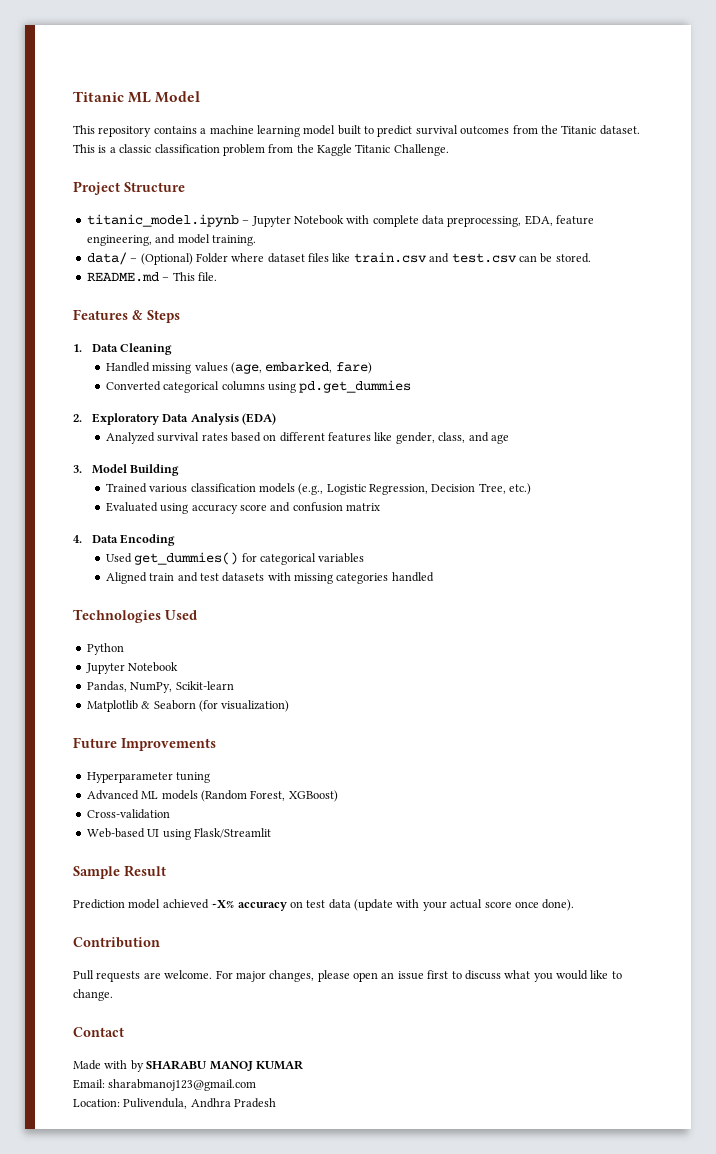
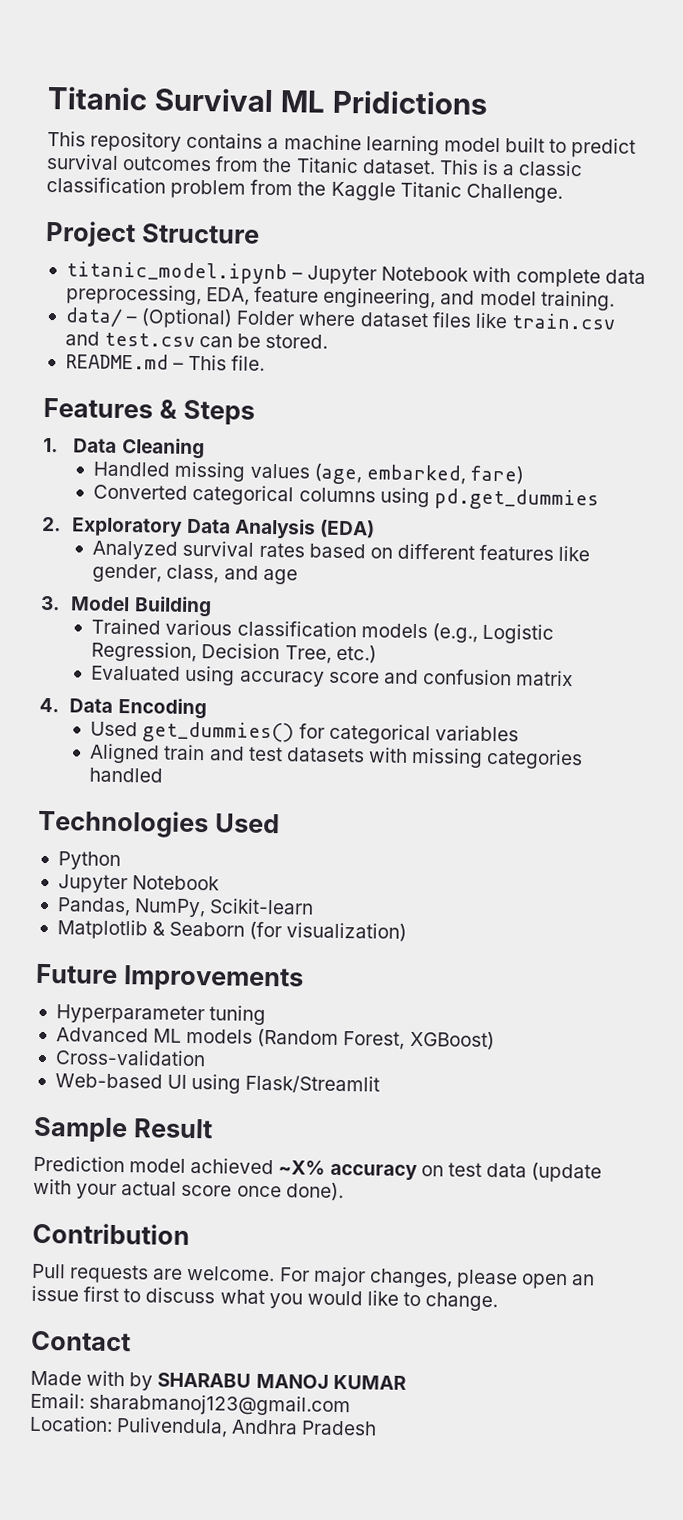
[73,91,201,103] Titanic ML Model -> [47,85,488,115] Titanic Survival ML Pridictions

